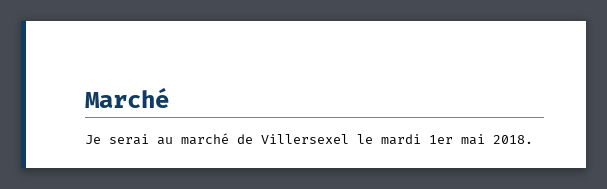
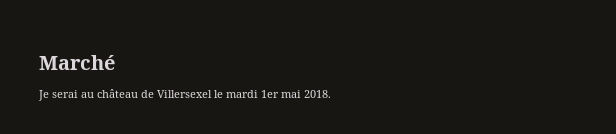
[181,133,229,145] marché -> [97,89,138,98] château

